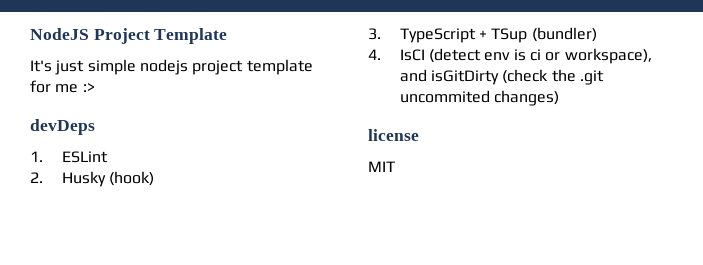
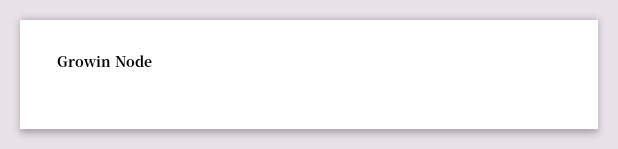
[30,28,228,44] [30,59,313,75] [30,80,95,93] [30,119,95,135] [30,151,108,163] [30,171,154,187] [368,27,597,43] [368,48,652,64] [399,69,604,85] [399,90,559,106] [368,129,419,141] [368,161,395,172] NodeJS Project Template // It's just simple nodejs project template for me :> // devDeps // 1. ESLint // 2. Husky (hook) // 3. TypeScript + TSup (bundler) // 4. IsCI (detect env is ci or workspace), and isGitDirty (check the .git uncommited changes) // license // MIT -> [57,55,152,67] Growin Node

